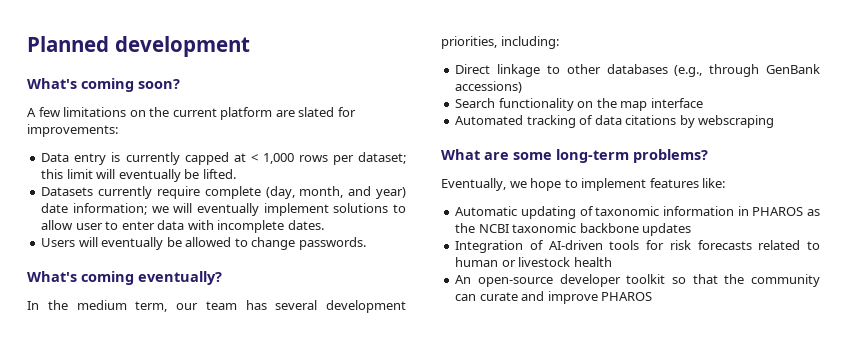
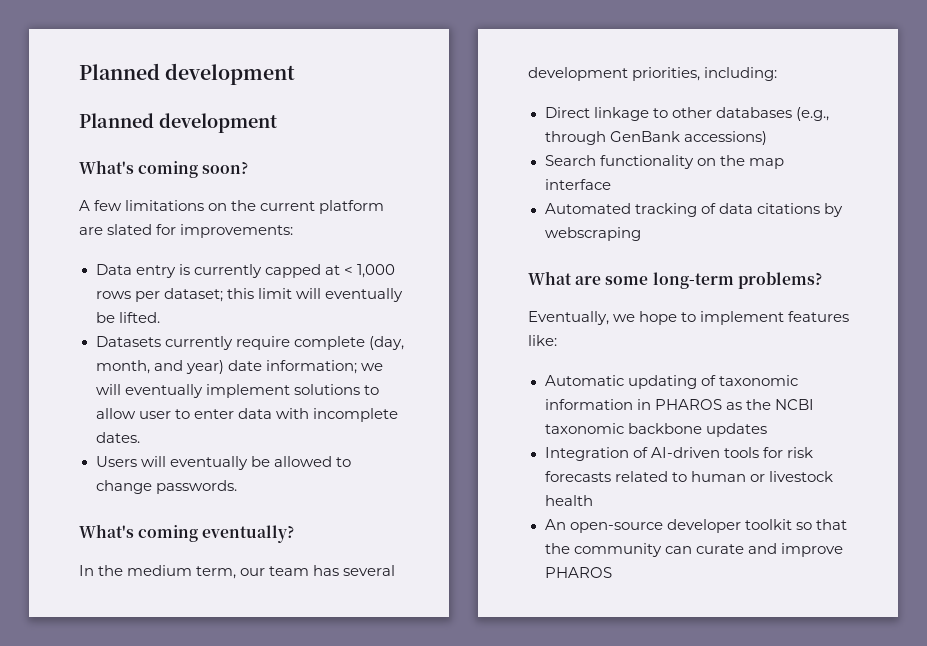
[27,36,250,57] Planned development -> [79,63,296,85] [79,113,277,133] Planned development // Planned development

